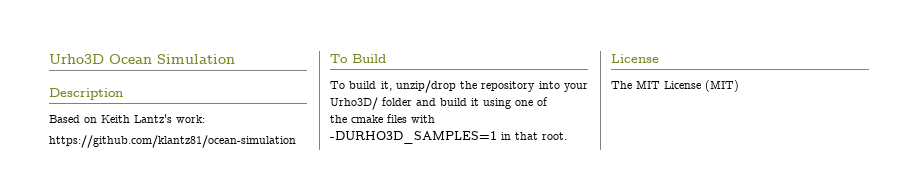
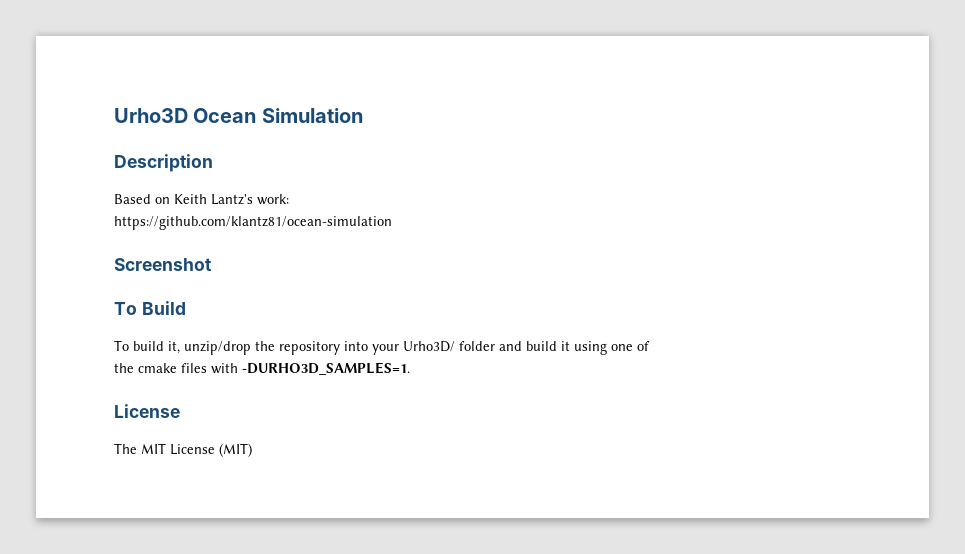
(296, 141) none -> [114,258,212,271] // Screenshot
[330,131,567,144] -DURHO3D_SAMPLES=1 in that root. -> [242,362,410,375] -DURHO3D_SAMPLES=1.

